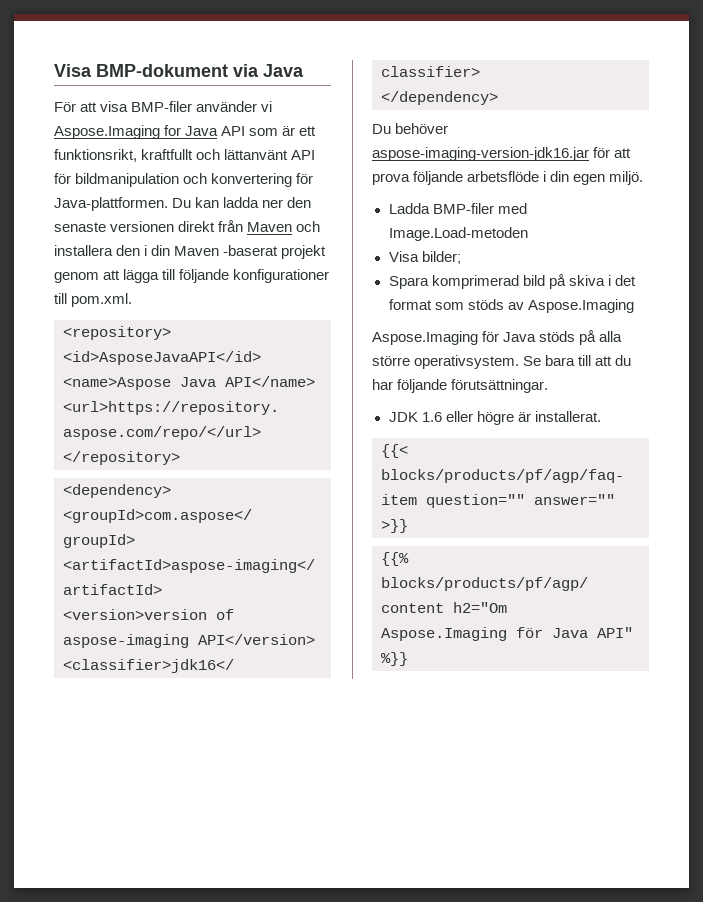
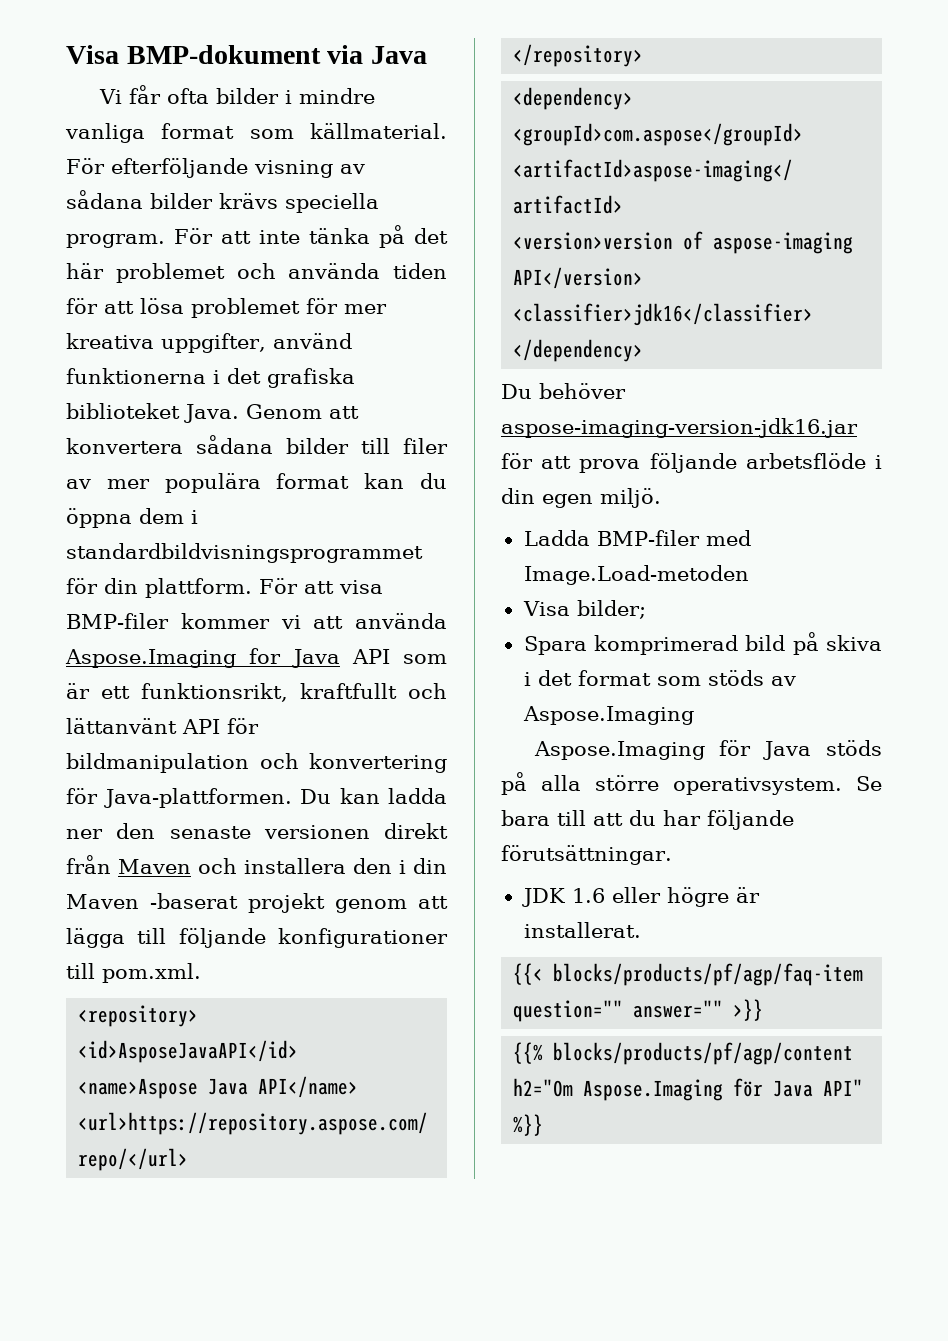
[54,101,273,112] För att visa BMP-filer använder vi -> [98,85,375,104] [65,123,447,143] [66,158,365,178] [66,190,379,213] [66,225,448,248] [66,263,447,283] [66,298,387,318] [66,333,352,353] [66,368,355,388] [66,403,359,423] [66,435,448,454] [66,473,447,493] [66,508,198,528] [66,543,423,563] [66,578,383,598] [66,613,447,629] Vi får ofta bilder i mindre vanliga format som källmaterial. För efterföljande visning av sådana bilder krävs speciella program. För att inte tänka på det här problemet och använda tiden för att lösa problemet för mer kreativa uppgifter, använd funktionerna i det grafiska biblioteket Java. Genom att konvertera sådana bilder till filer av mer populära format kan du öppna dem i standardbildvisningsprogrammet för din plattform. För att visa BMP-filer kommer vi att använda

